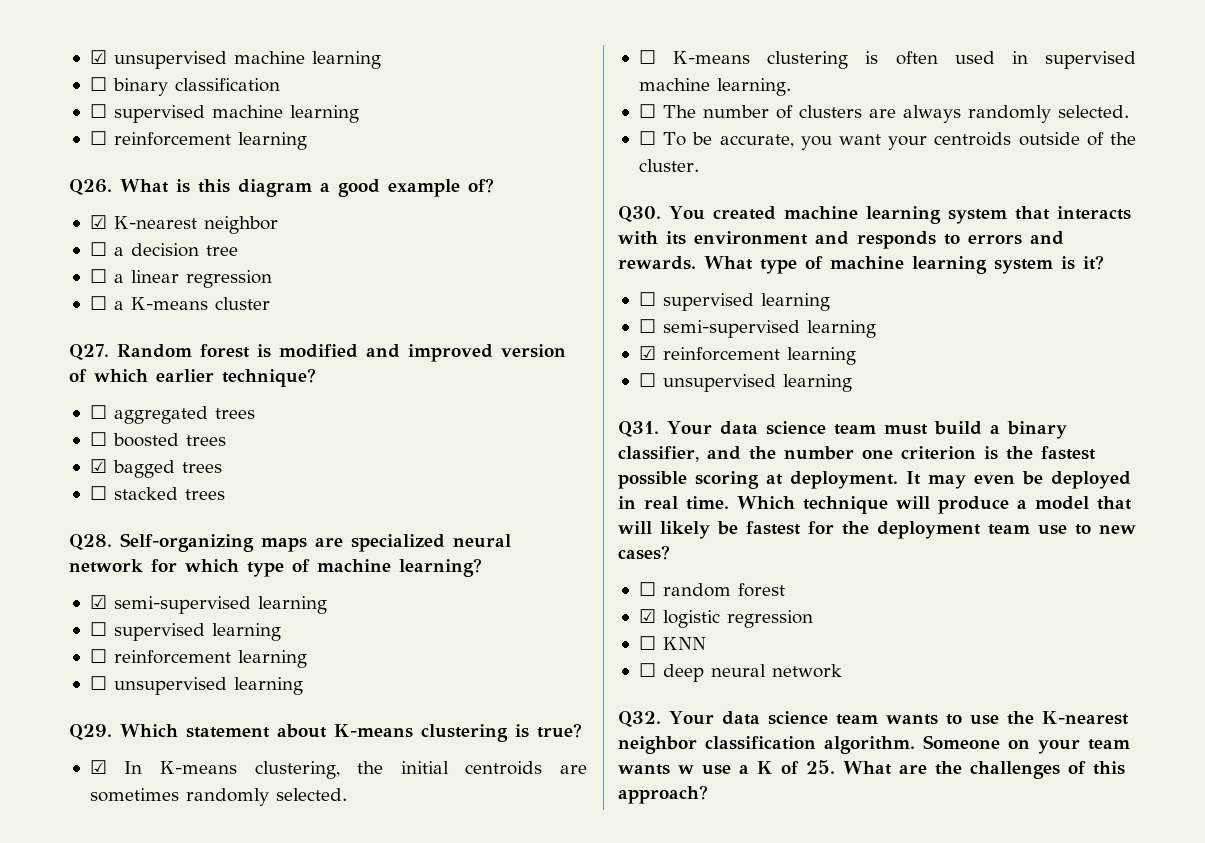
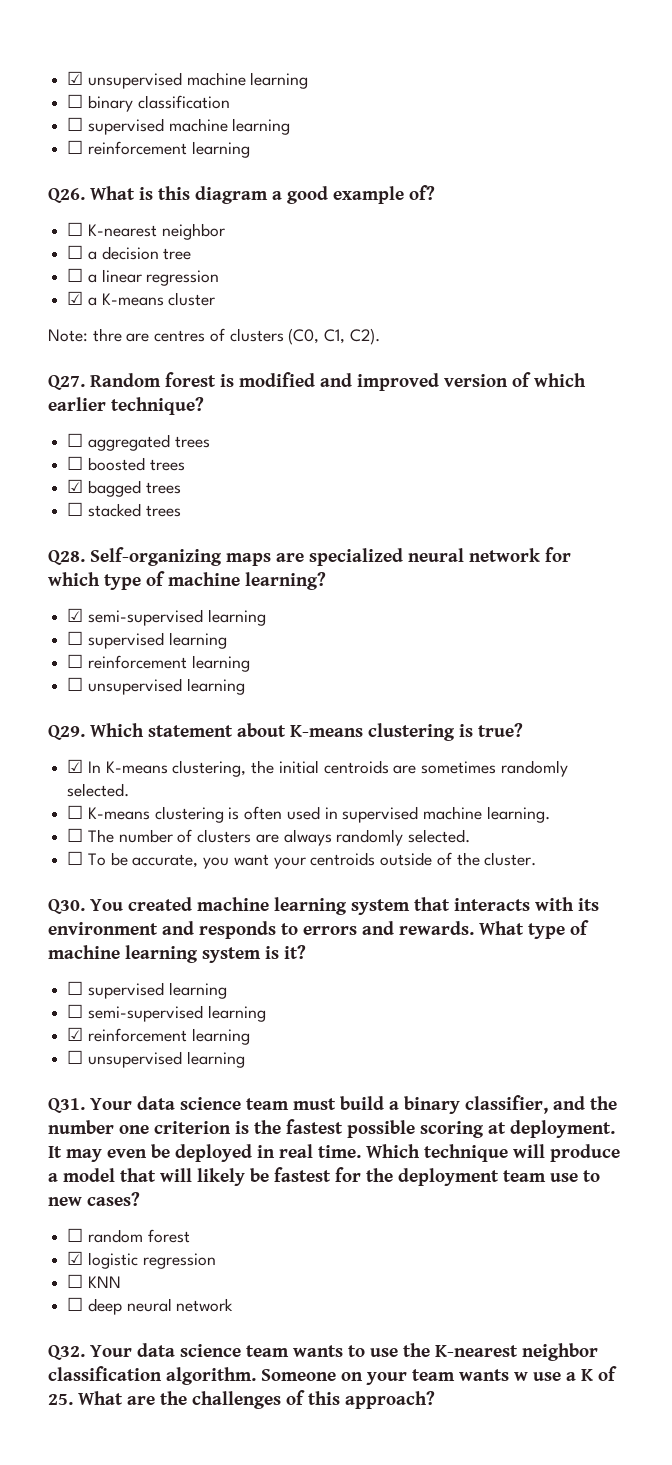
[89,215,107,229] ☑ -> [67,222,84,236] ☐
[89,296,107,310] ☐ -> [67,291,84,305] ☑
(270, 303) none -> [48,328,380,345] // Note: thre are centres of clusters (C0, C1, C2).

